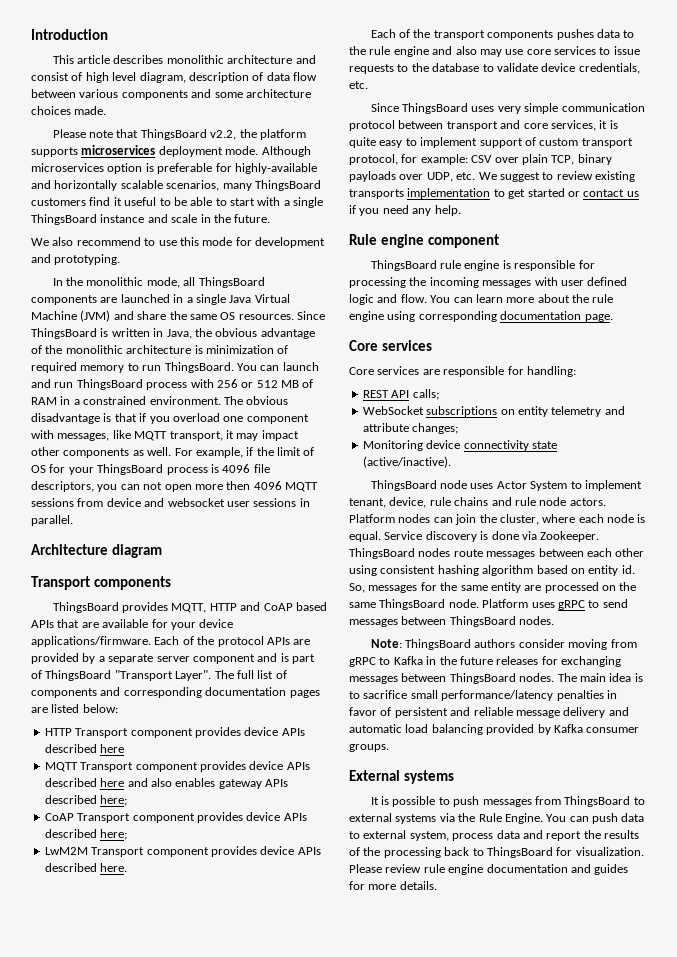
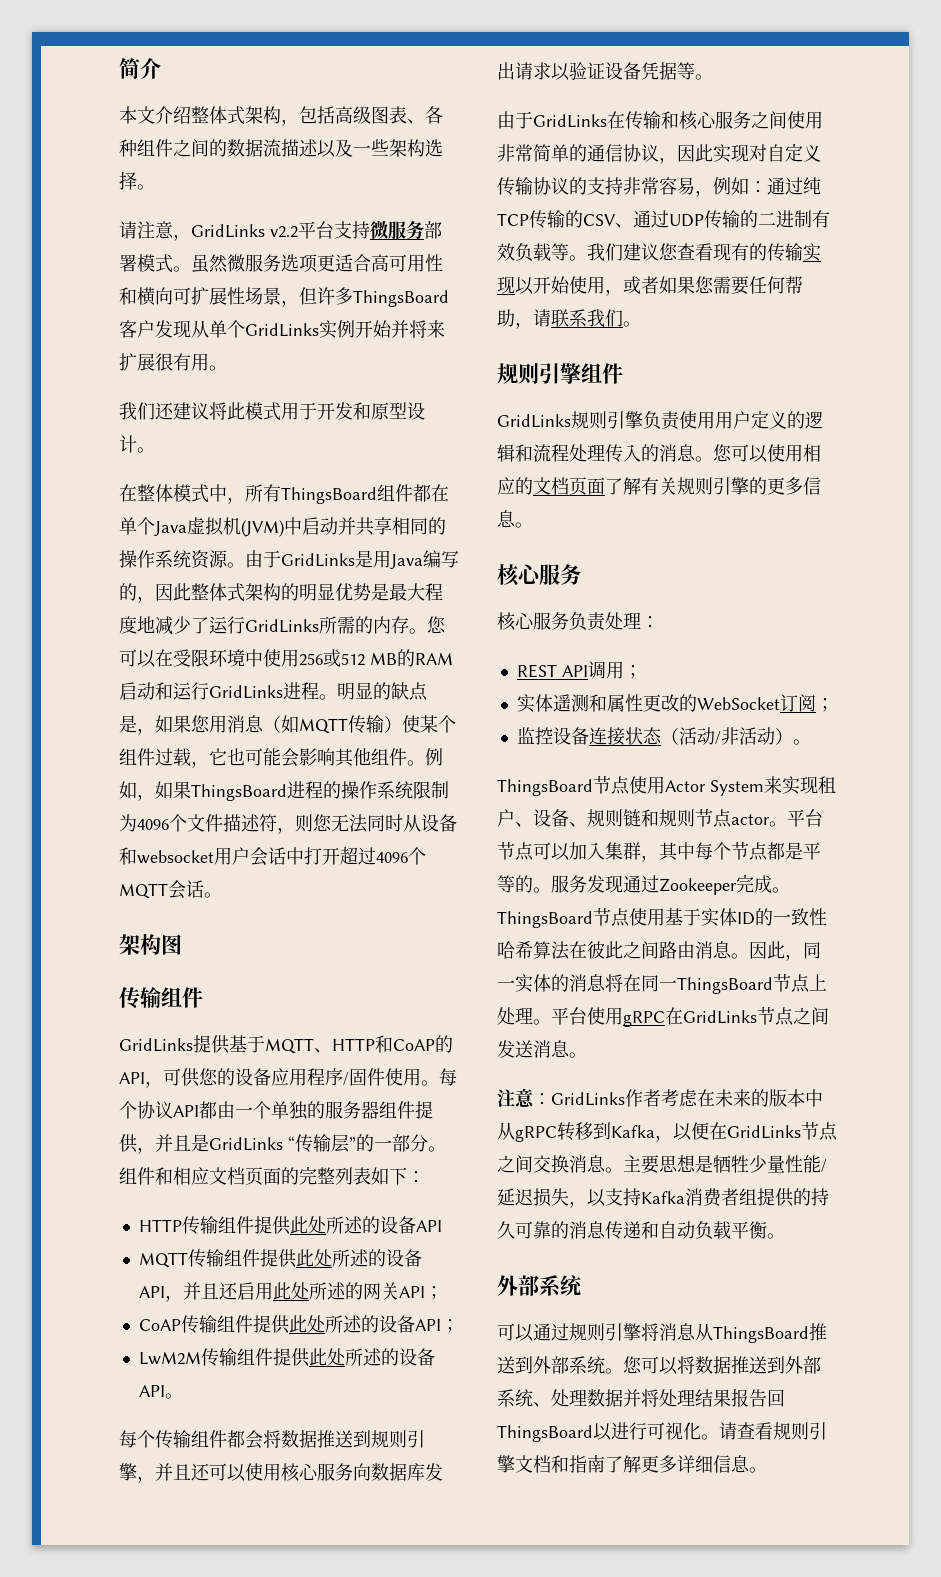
[31,29,108,40] [52,55,316,64] [31,72,317,83] [31,89,311,100] [31,106,107,115] [52,129,306,140] [31,145,311,157] [31,163,317,174] [31,180,321,191] [31,197,324,208] [31,214,271,225] [31,237,325,248] [31,254,121,265] [52,277,265,288] [31,294,290,305] [31,310,325,322] [31,328,315,339] [31,345,289,354] [31,362,319,373] [31,379,314,390] [31,396,289,405] [31,413,309,424] [31,430,299,441] [31,447,315,458] [31,464,270,475] [31,481,318,492] [31,498,310,507] [31,515,73,526] [31,544,162,558] [31,576,171,590] [52,602,327,613] [31,619,234,630] [31,636,311,647] [31,653,315,664] [31,670,287,681] [31,687,320,698] [31,704,118,713] [44,727,305,738] [44,744,125,753] [44,761,310,772] [44,778,288,789] [44,795,128,806] [44,812,307,823] [44,829,128,840] [44,846,321,857] [44,863,128,872] [370,29,635,40] [349,46,640,57] [349,63,640,74] [349,81,368,89] [370,103,645,114] [349,120,618,131] [349,137,633,148] [349,154,612,165] [349,171,635,182] [349,188,639,199] [349,205,461,216] [349,234,499,248] [370,260,595,271] [349,277,628,288] [349,294,614,305] [349,311,613,322] [349,340,432,351] [349,366,576,377] [362,389,439,400] [362,406,625,417] [362,423,459,434] [362,440,557,451] [362,456,451,468] [370,480,642,491] [349,497,606,508] [349,514,646,525] [349,531,600,542] [349,548,645,559] [349,565,635,576] [349,582,637,593] [349,599,628,610] [349,616,555,627] [370,639,637,650] [349,656,621,667] [349,673,643,684] [349,690,617,701] [349,707,629,718] [349,724,640,735] [349,744,389,752] [349,770,454,784] [370,796,645,807] [349,813,645,824] [349,830,639,841] [349,847,644,858] [349,864,629,875] [349,881,437,890] Introduction // This article describes monolithic architecture and consist of high level diagram, description of data flow between various components and some architecture choices made. // Please note that ThingsBoard v2.2, the platform supports microservices deployment mode. Although microservices option is preferable for highly-available and horizontally scalable scenarios, many ThingsBoard customers find it useful to be able to start with a single ThingsBoard instance and scale in the future. // We also recommend to use this mode for development and prototyping. // In the monolithic mode, all ThingsBoard components are launched in a single Java Virtual Machine (JVM) and share the same OS resources. Since ThingsBoard is written in Java, the obvious advantage of the monolithic architecture is minimization of required memory to run ThingsBoard. You can launch and run ThingsBoard process with 256 or 512 MB of RAM in a constrained environment. The obvious disadvantage is that if you overload one component with messages, like MQTT transport, it may impact other components as well. For example, if the limit of OS for your ThingsBoard process is 4096 file descriptors, you can not open more then 4096 MQTT sessions from device and websocket user sessions in parallel. // Architecture diagram // Transport components // ThingsBoard provides MQTT, HTTP and CoAP based APIs that are available for your device applications/firmware. Each of the protocol APIs are provided by a separate server component and is part of ThingsBoard "Transport Layer". The full list of components and corresponding documentation pages are listed below: // HTTP Transport component provides device APIs described here // MQTT Transport component provides device APIs described here and also enables gateway APIs described here; // CoAP Transport component provides device APIs described here; // LwM2M Transport component provides device APIs described here. // Each of the transport components pushes data to the rule engine and also may use core services to issue requests to the database to validate device credentials, etc. // Since ThingsBoard uses very simple communication protocol between transport and core services, it is quite easy to implement support of custom transport protocol, for example: CSV over plain TCP, binary payloads over UDP, etc. We suggest to review existing transports implementation to get started or contact us if you need any help. // Rule engine component // ThingsBoard rule engine is responsible for processing the incoming messages with user defined logic and flow. You can learn more about the rule engine using corresponding documentation page. // Core services // Core services are responsible for handling: // REST API calls; // WebSocket subscriptions on entity telemetry and attribute changes; // Monitoring device connectivity state (active/inactive). // ThingsBoard node uses Actor System to implement tenant, device, rule chains and rule node actors. Platform nodes can join the cluster, where each node is equal. Service discovery is done via Zookeeper. ThingsBoard nodes route messages between each other using consistent hashing algorithm based on entity id. So, messages for the same entity are processed on the same ThingsBoard node. Platform uses gRPC to send messages between ThingsBoard nodes. // Note: ThingsBoard authors consider moving from gRPC to Kafka in the future releases for exchanging messages between ThingsBoard nodes. The main idea is to sacrifice small performance/latency penalties in favor of persistent and reliable message delivery and automatic load balancing provided by Kafka consumer groups. // External systems // It is possible to push messages from ThingsBoard to external systems via the Rule Engine. You can push data to external system, process data and report the results of the processing back to ThingsBoard for visualization. Please review rule engine documentation and guides for more details. -> [119,58,161,79] [119,106,443,126] [119,139,443,158] [119,171,155,190] [119,220,442,241] [119,254,443,273] [119,287,449,307] [119,320,445,339] [119,353,227,371] [119,402,425,421] [119,435,155,453] [119,484,449,504] [119,517,446,537] [119,550,459,570] [119,583,443,603] [119,616,446,635] [119,649,453,668] [119,682,428,701] [119,715,456,735] [119,748,443,768] [119,781,449,801] [119,814,457,834] [119,846,426,866] [119,880,222,899] [119,934,182,955] [119,987,203,1009] [119,1035,453,1054] [119,1068,457,1088] [119,1101,433,1120] [119,1134,446,1154] [119,1166,425,1186] [138,1216,442,1235] [138,1249,422,1268] [138,1282,443,1302] [138,1315,459,1334] [138,1348,435,1367] [138,1385,183,1399] [119,1430,425,1449] [119,1463,443,1483] [497,62,713,81] [497,111,823,130] [497,143,821,164] [497,177,821,197] [497,210,830,229] [497,243,821,262] [497,276,803,296] [497,309,641,329] [497,363,623,385] [497,410,823,430] [497,444,821,463] [497,477,821,496] [497,510,533,528] [497,564,581,587] [497,612,659,631] [516,661,642,679] [516,694,834,713] [516,727,811,746] [497,776,836,796] [497,809,823,828] [497,842,821,862] [497,874,790,895] [497,908,827,928] [497,941,821,961] [497,974,827,994] [497,1007,829,1027] [497,1040,587,1058] [497,1088,823,1108] [497,1122,838,1142] [497,1154,827,1174] [497,1188,829,1208] [497,1221,785,1240] [497,1275,582,1297] [497,1323,827,1343] [497,1356,821,1375] [497,1388,785,1407] [497,1422,827,1442] [497,1454,767,1473] 简介 // 本文介绍整体式架构，包括高级图表、各种组件之间的数据流描述以及一些架构选择。 // 请注意，GridLinks v2.2平台支持微服务部署模式。虽然微服务选项更适合高可用性和横向可扩展性场景，但许多ThingsBoard客户发现从单个GridLinks实例开始并将来扩展很有用。 // 我们还建议将此模式用于开发和原型设计。 // 在整体模式中，所有ThingsBoard组件都在单个Java虚拟机(JVM)中启动并共享相同的操作系统资源。由于GridLinks是用Java编写的，因此整体式架构的明显优势是最大程度地减少了运行GridLinks所需的内存。您可以在受限环境中使用256或512 MB的RAM启动和运行GridLinks进程。明显的缺点是，如果您用消息（如MQTT传输）使某个组件过载，它也可能会影响其他组件。例如，如果ThingsBoard进程的操作系统限制为4096个文件描述符，则您无法同时从设备和websocket用户会话中打开超过4096个MQTT会话。 // 架构图 // 传输组件 // GridLinks提供基于MQTT、HTTP和CoAP的API，可供您的设备应用程序/固件使用。每个协议API都由一个单独的服务器组件提供，并且是GridLinks “传输层”的一部分。组件和相应文档页面的完整列表如下： // HTTP传输组件提供此处所述的设备API // MQTT传输组件提供此处所述的设备API，并且还启用此处所述的网关API； // CoAP传输组件提供此处所述的设备API； // LwM2M传输组件提供此处所述的设备API。 // 每个传输组件都会将数据推送到规则引擎，并且还可以使用核心服务向数据库发出请求以验证设备凭据等。 // 由于GridLinks在传输和核心服务之间使用非常简单的通信协议，因此实现对自定义传输协议的支持非常容易，例如：通过纯TCP传输的CSV、通过UDP传输的二进制有效负载等。我们建议您查看现有的传输实现以开始使用，或者如果您需要任何帮助，请联系我们。 // 规则引擎组件 // GridLinks规则引擎负责使用用户定义的逻辑和流程处理传入的消息。您可以使用相应的文档页面了解有关规则引擎的更多信息。 // 核心服务 // 核心服务负责处理： // REST API调用； // 实体遥测和属性更改的WebSocket订阅； // 监控设备连接状态（活动/非活动）。 // ThingsBoard节点使用Actor System来实现租户、设备、规则链和规则节点actor。平台节点可以加入集群，其中每个节点都是平等的。服务发现通过Zookeeper完成。ThingsBoard节点使用基于实体ID的一致性哈希算法在彼此之间路由消息。因此，同一实体的消息将在同一ThingsBoard节点上处理。平台使用gRPC在GridLinks节点之间发送消息。 // 注意：GridLinks作者考虑在未来的版本中从gRPC转移到Kafka，以便在GridLinks节点之间交换消息。主要思想是牺牲少量性能/延迟损失，以支持Kafka消费者组提供的持久可靠的消息传递和自动负载平衡。 // 外部系统 // 可以通过规则引擎将消息从ThingsBoard推送到外部系统。您可以将数据推送到外部系统、处理数据并将处理结果报告回ThingsBoard以进行可视化。请查看规则引擎文档和指南了解更多详细信息。

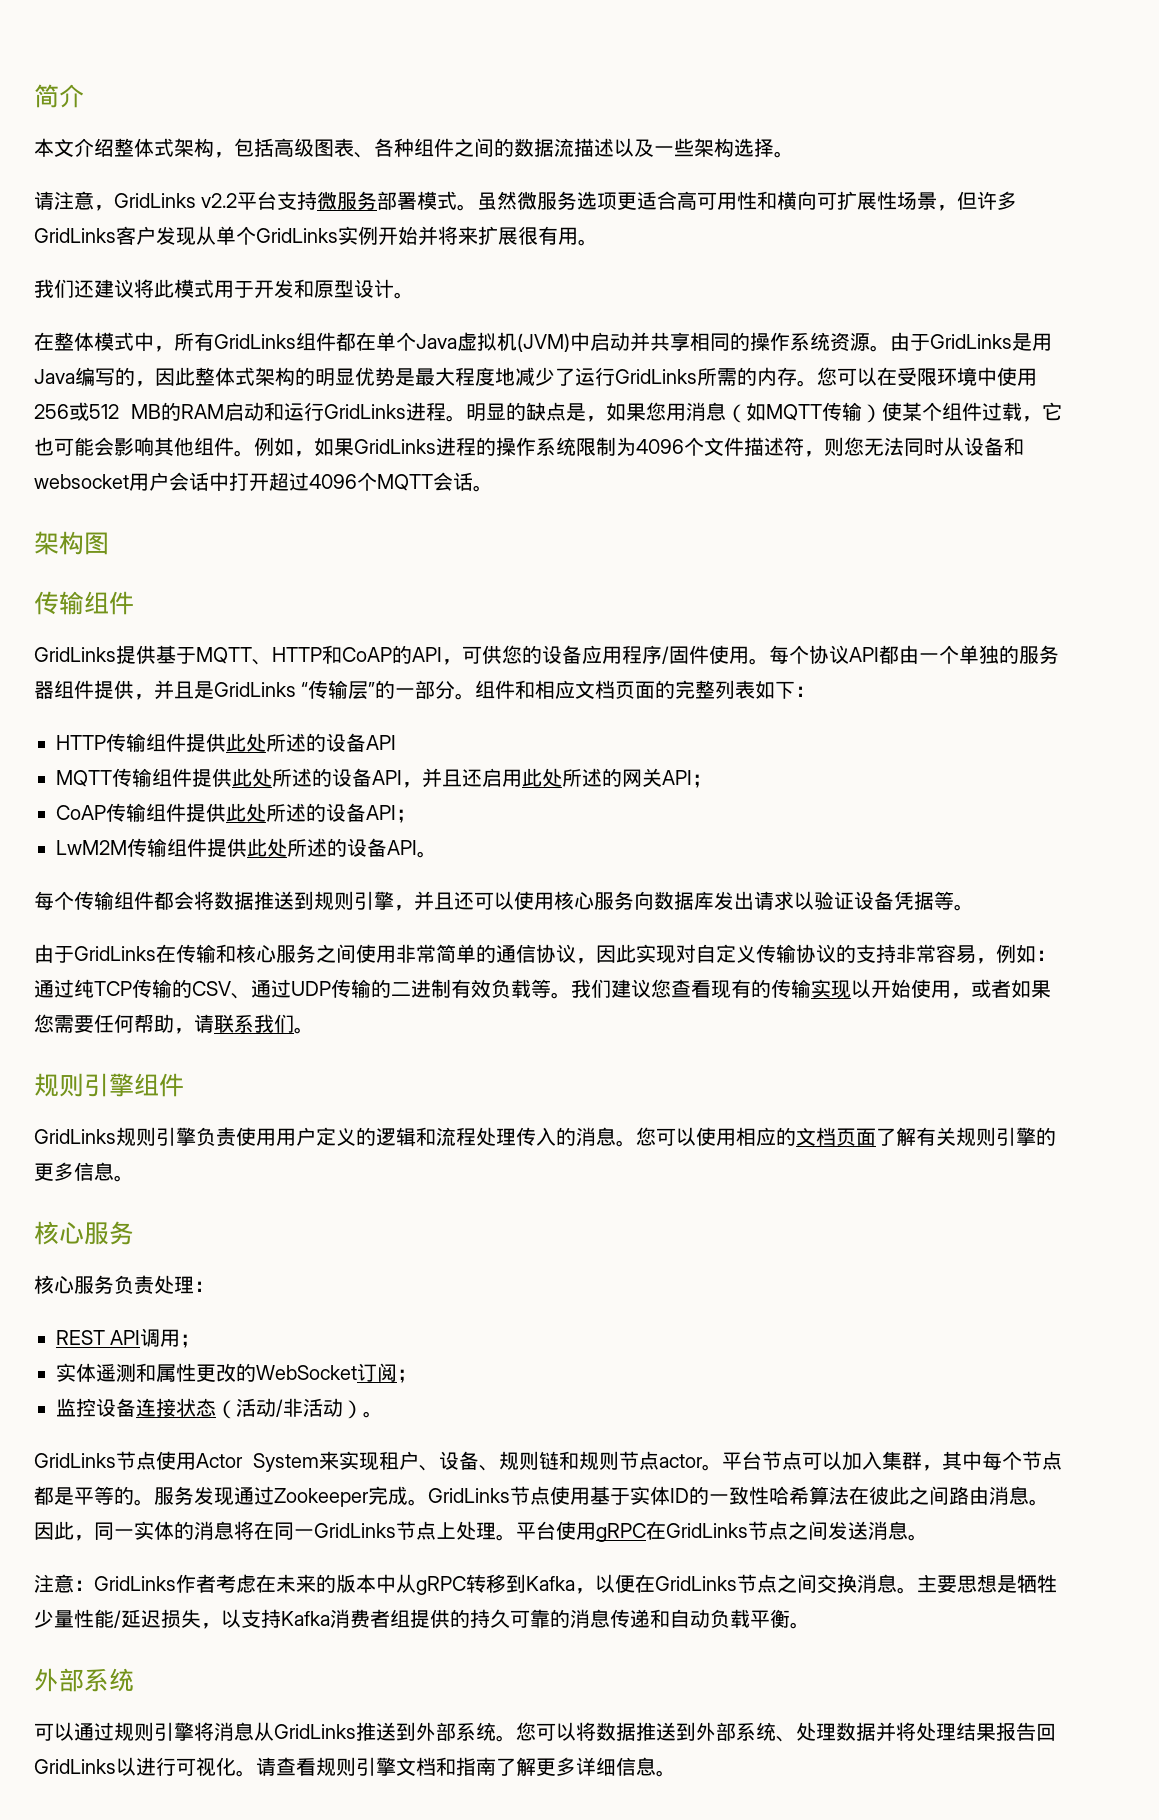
[353,290,449,307] ThingsBoard -> [34,228,116,243] GridLinks
[281,487,377,504] ThingsBoard -> [214,334,296,349] GridLinks
[191,784,287,801] ThingsBoard -> [354,439,436,454] GridLinks
[497,779,593,796] ThingsBoard -> [34,1453,116,1468] GridLinks
[497,911,593,928] ThingsBoard -> [428,1488,510,1503] GridLinks
[677,977,773,994] ThingsBoard -> [314,1523,396,1538] GridLinks
[713,1326,809,1343] ThingsBoard -> [274,1724,356,1739] GridLinks
[497,1425,593,1442] ThingsBoard -> [34,1759,116,1774] GridLinks

